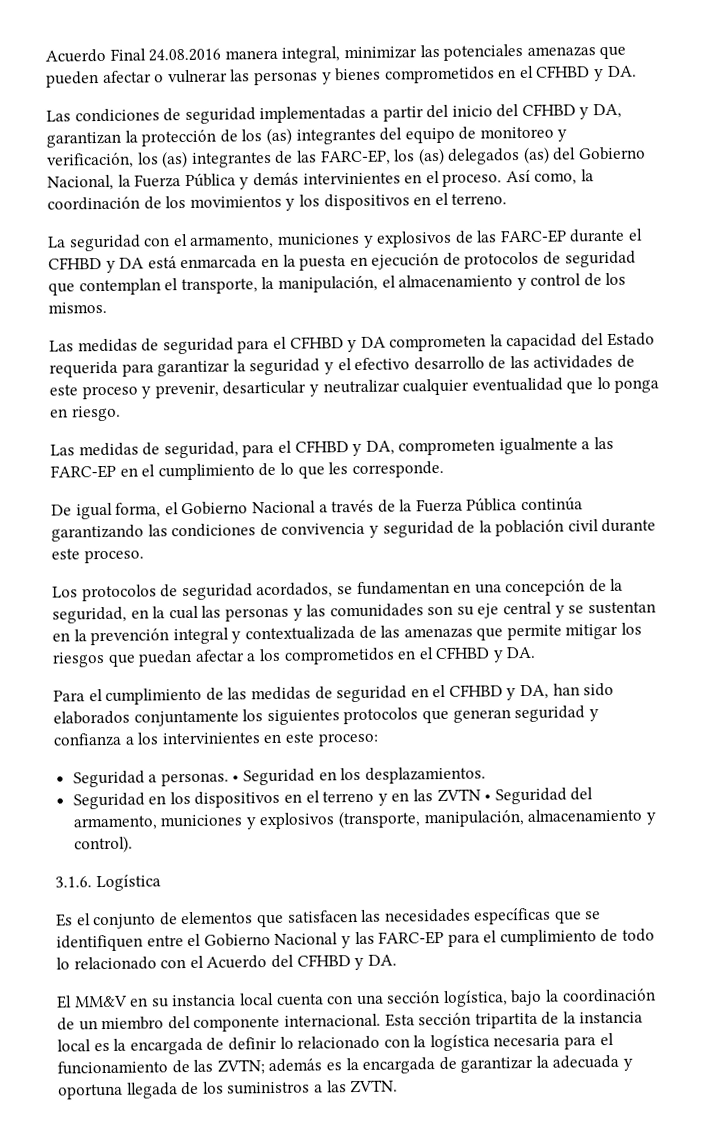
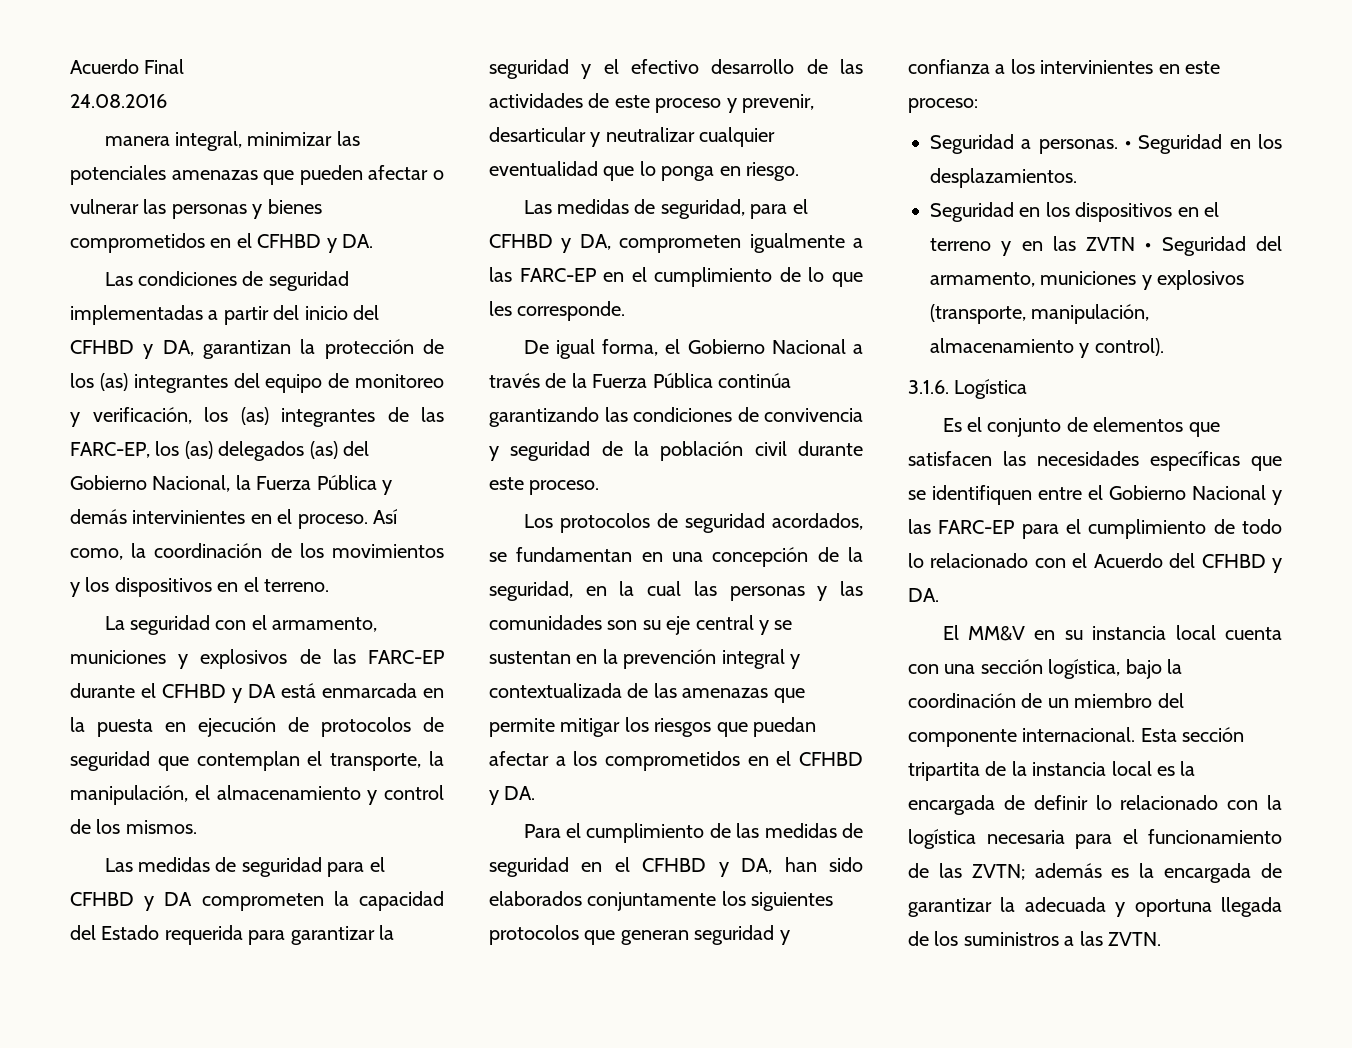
(146, 54) none -> (185, 66) //
(222, 55) none -> (167, 101) //

